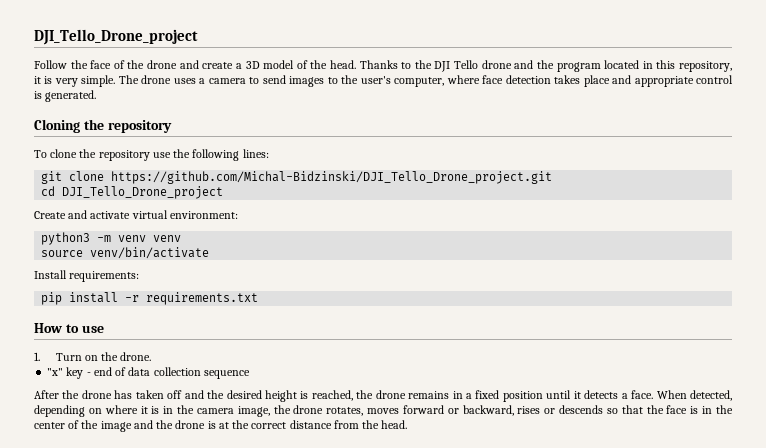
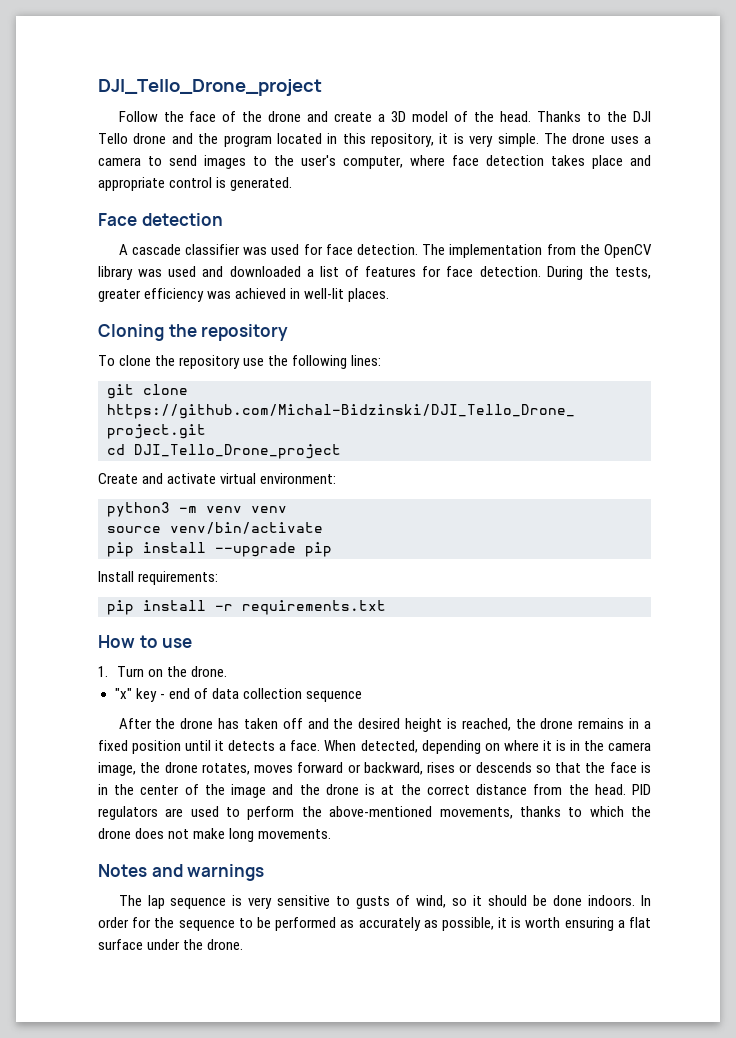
(97, 96) none -> [98,213,223,226] [118,244,652,258] [98,266,652,280] [98,288,390,302] // Face detection // A cascade classifier was used for face detection. The implementation from the OpenCV library was used and downloaded a list of features for face detection. During the tests, greater efficiency was achieved in well-lit places.
(210, 253) none -> [107,542,332,557] // pip install --upgrade pip
(408, 424) none -> [632,784,652,795] [98,806,652,820] [98,828,332,842] [98,864,265,881] [118,895,652,909] [98,917,651,931] [98,939,244,950] PID regulators are used to perform the above-mentioned movements, thanks to which the drone does not make long movements. // Notes and warnings // The lap sequence is very sensitive to gusts of wind, so it should be done indoors. In order for the sequence to be performed as accurately as possible, it is worth ensuring a flat surface under the drone.

